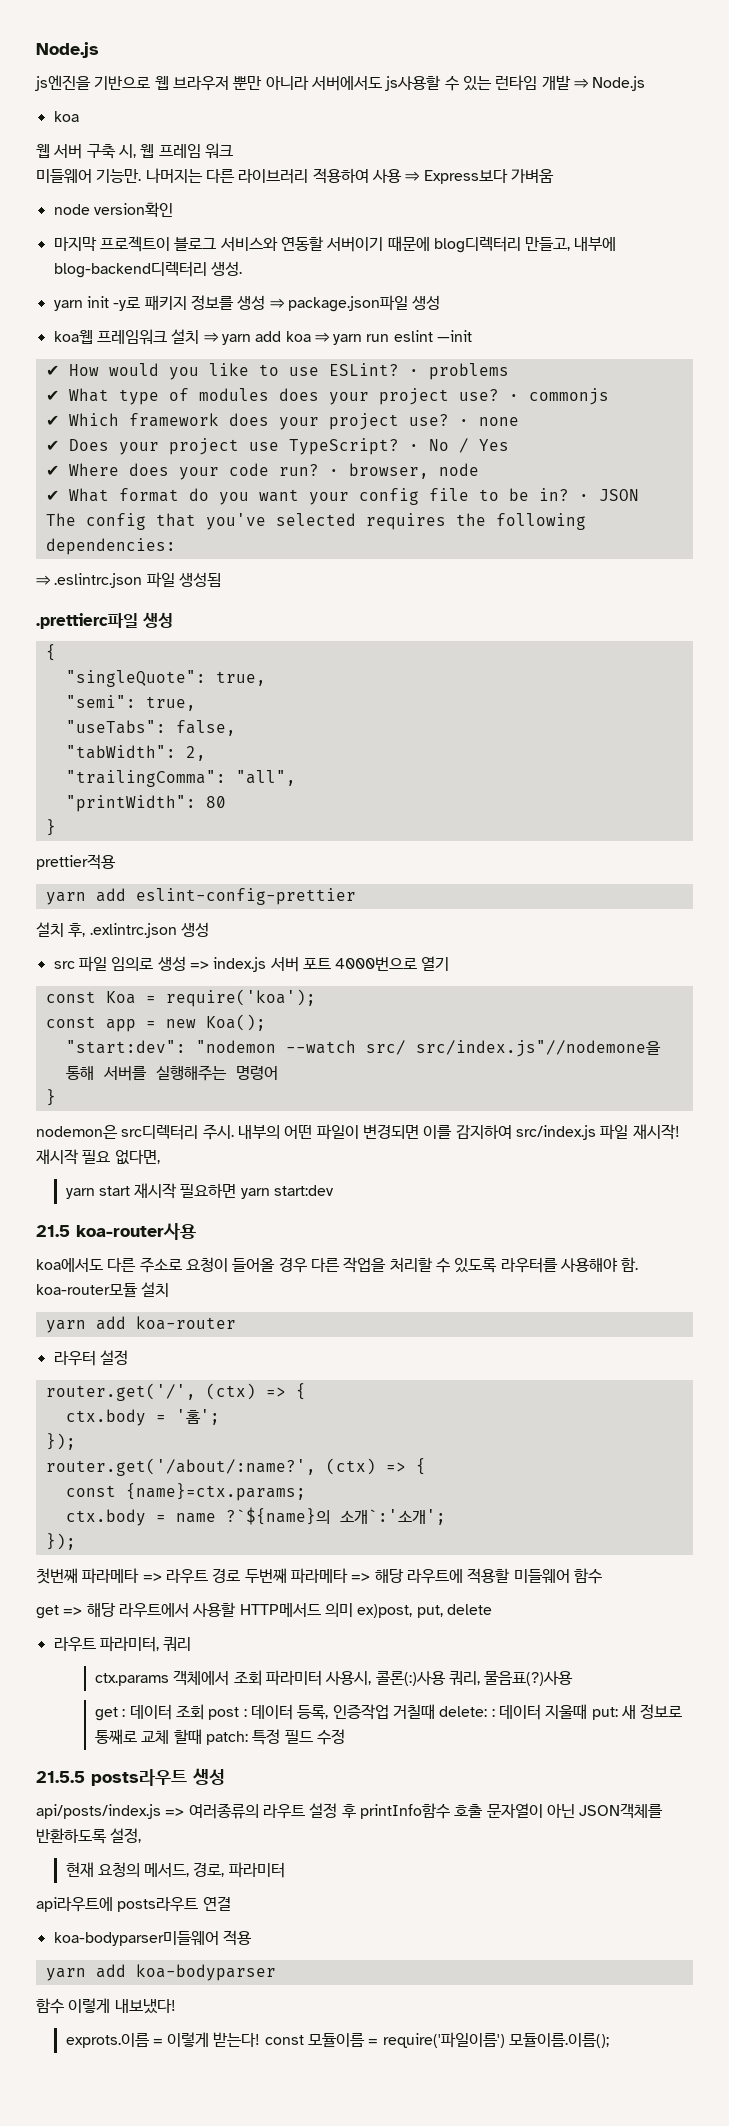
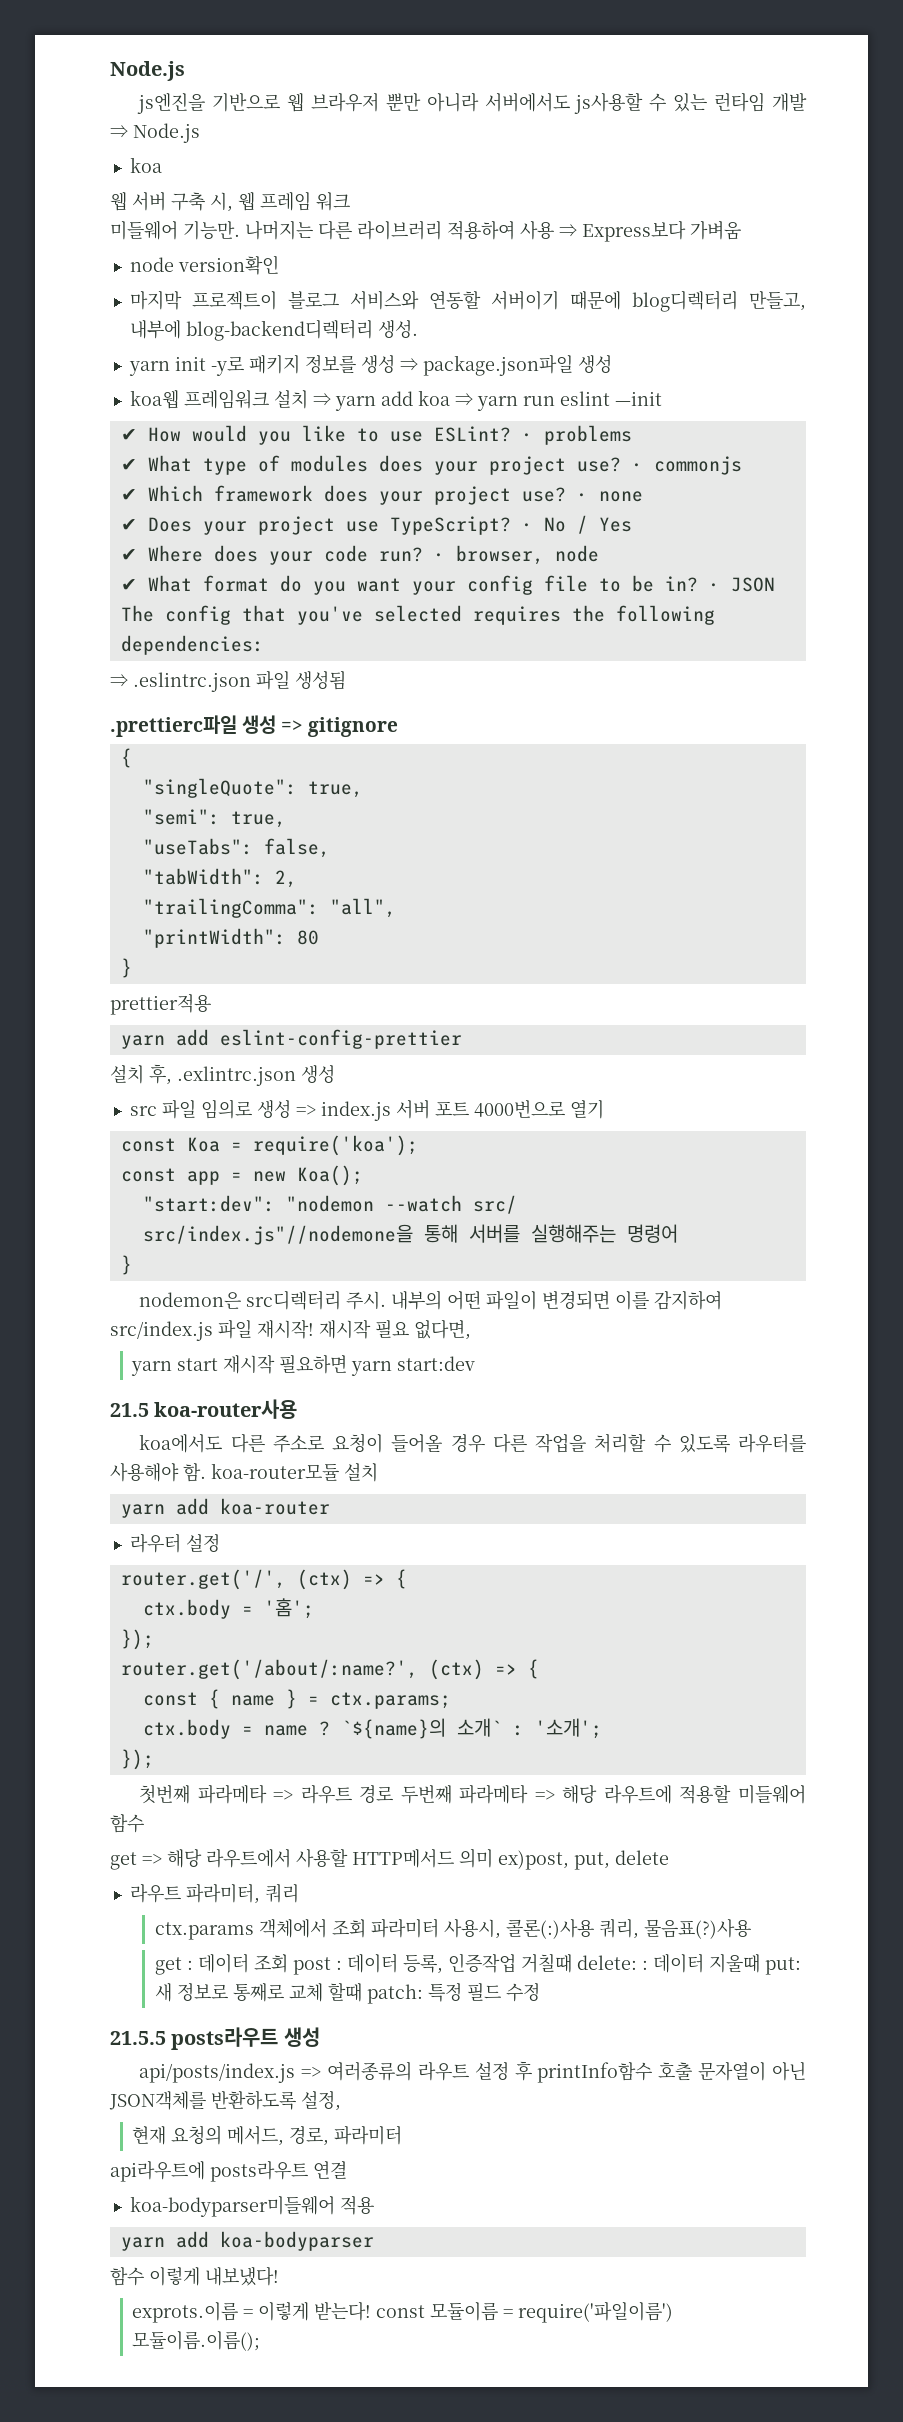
(173, 620) none -> [281,717,399,737] => gitignore
[125,1483,306,1501] [65,1507,446,1526] {name}=ctx.params; // ctx.body = name ?`${name}의 소개`:'소개'; -> [208,1689,451,1709] [142,1718,602,1739] { name } = ctx.params; // ctx.body = name ? `${name}의 소개` : '소개';

